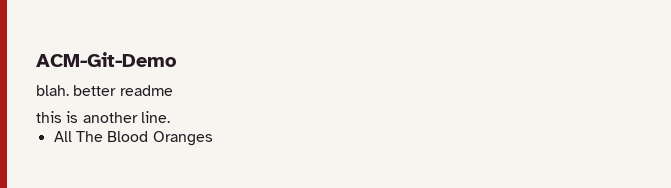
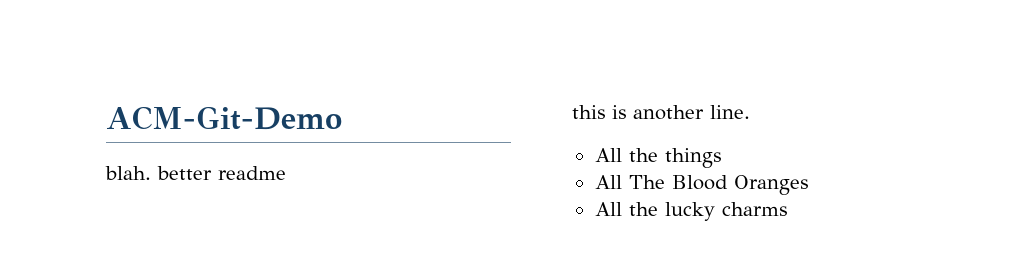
(170, 117) none -> [594,148,721,168] // All the things
(213, 138) none -> [594,202,787,221] // All the lucky charms

